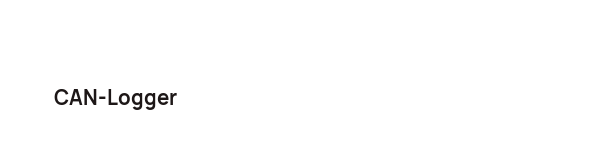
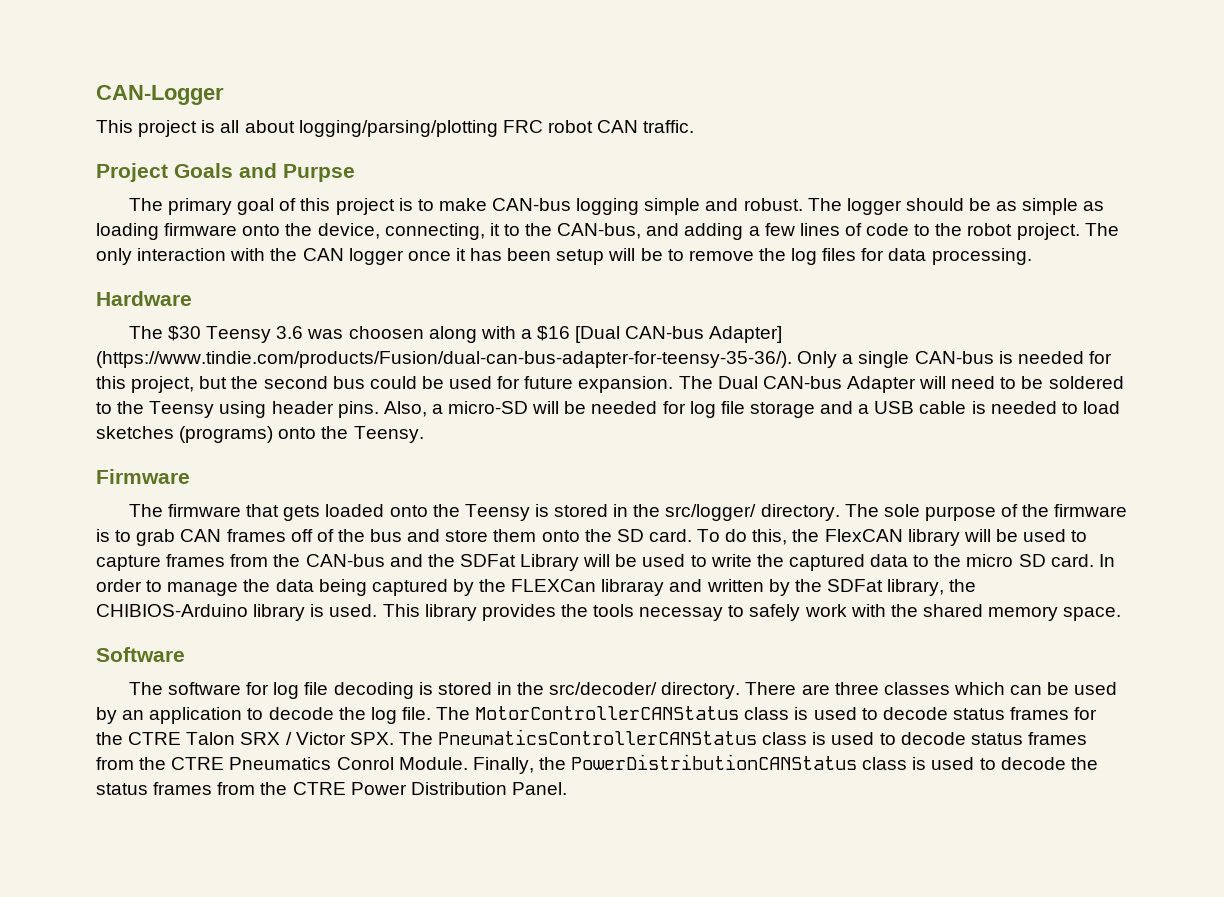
(177, 99) none -> [96,120,695,137] [96,163,355,182] [128,198,1105,215] [96,223,1119,240] [96,248,1032,265] [96,291,192,306] [128,326,783,343] [96,351,1112,368] [96,376,1124,393] [96,401,1120,418] [96,426,424,443] [96,469,190,484] [128,504,1128,521] [96,529,1088,546] [96,554,1115,571] [96,579,977,596] [96,604,1122,621] [96,647,185,662] [128,682,1118,699] [96,706,1098,724] [96,729,1087,745] [96,754,1098,774] [96,782,567,795] // This project is all about logging/parsing/plotting FRC robot CAN traffic. // Project Goals and Purpse // The primary goal of this project is to make CAN-bus logging simple and robust. The logger should be as simple as loading firmware onto the device, connecting, it to the CAN-bus, and adding a few lines of code to the robot project. The only interaction with the CAN logger once it has been setup will be to remove the log files for data processing. // Hardware // The $30 Teensy 3.6 was choosen along with a $16 [Dual CAN-bus Adapter] (https://www.tindie.com/products/Fusion/dual-can-bus-adapter-for-teensy-35-36/). Only a single CAN-bus is needed for this project, but the second bus could be used for future expansion. The Dual CAN-bus Adapter will need to be soldered to the Teensy using header pins. Also, a micro-SD will be needed for log file storage and a USB cable is needed to load sketches (programs) onto the Teensy. // Firmware // The firmware that gets loaded onto the Teensy is stored in the src/logger/ directory. The sole purpose of the firmware is to grab CAN frames off of the bus and store them onto the SD card. To do this, the FlexCAN library will be used to capture frames from the CAN-bus and the SDFat Library will be used to write the captured data to the micro SD card. In order to manage the data being captured by the FLEXCan libraray and written by the SDFat library, the CHIBIOS-Arduino library is used. This library provides the tools necessay to safely work with the shared memory space. // Software // The software for log file decoding is stored in the src/decoder/ directory. There are three classes which can be used by an application to decode the log file. The MotorControllerCANStatus class is used to decode status frames for the CTRE Talon SRX / Victor SPX. The PneumaticsControllerCANStatus class is used to decode status frames from the CTRE Pneumatics Conrol Module. Finally, the PowerDistributionCANStatus class is used to decode the status frames from the CTRE Power Distribution Panel.

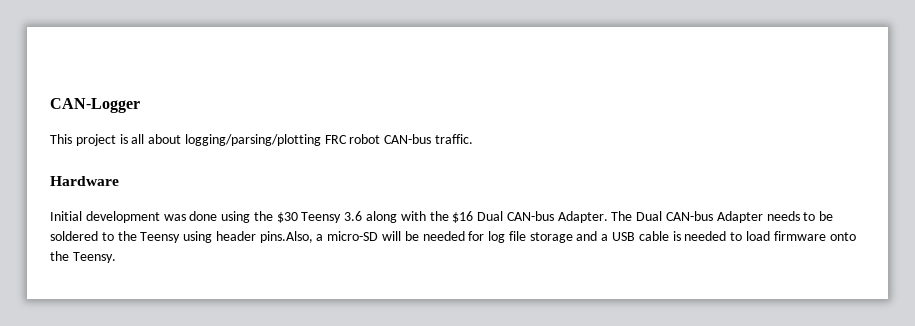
[597,120,639,133] CAN -> [384,134,432,144] CAN-bus
[96,163,355,182] [128,198,1105,215] [96,223,1119,240] [96,248,1032,265] [96,291,192,306] [128,326,783,343] [96,351,1112,368] [96,376,674,393] Project Goals and Purpse // The primary goal of this project is to make CAN-bus logging simple and robust. The logger should be as simple as loading firmware onto the device, connecting, it to the CAN-bus, and adding a few lines of code to the robot project. The only interaction with the CAN logger once it has been setup will be to remove the log files for data processing. // Hardware // The $30 Teensy 3.6 was choosen along with a $16 [Dual CAN-bus Adapter] (https://www.tindie.com/products/Fusion/dual-can-bus-adapter-for-teensy-35-36/). Only a single CAN-bus is needed for this project, but the second bus could be used for future expansion. -> [50,176,119,186] [50,211,608,223] Hardware // Initial development was done using the $30 Teensy 3.6 along with the $16 Dual CAN-bus Adapter.
[919,376,996,389] will need -> [766,211,800,221] needs
[337,401,427,418] pins. Also, -> [259,231,313,243] pins.Also,
[96,426,274,443] sketches (programs) -> [773,231,826,241] firmware
[96,469,190,484] [128,504,1128,521] [96,529,1088,546] [96,554,1115,571] [96,579,977,596] [96,604,1122,621] [96,647,185,662] [128,682,1118,699] [96,706,1098,724] [96,729,1087,745] [96,754,1098,774] [96,782,567,795] // Firmware // The firmware that gets loaded onto the Teensy is stored in the src/logger/ directory. The sole purpose of the firmware is to grab CAN frames off of the bus and store them onto the SD card. To do this, the FlexCAN library will be used to capture frames from the CAN-bus and the SDFat Library will be used to write the captured data to the micro SD card. In order to manage the data being captured by the FLEXCan libraray and written by the SDFat library, the CHIBIOS-Arduino library is used. This library provides the tools necessay to safely work with the shared memory space. // Software // The software for log file decoding is stored in the src/decoder/ directory. There are three classes which can be used by an application to decode the log file. The MotorControllerCANStatus class is used to decode status frames for the CTRE Talon SRX / Victor SPX. The PneumaticsControllerCANStatus class is used to decode status frames from the CTRE Pneumatics Conrol Module. Finally, the PowerDistributionCANStatus class is used to decode the status frames from the CTRE Power Distribution Panel. -> (116, 257) none

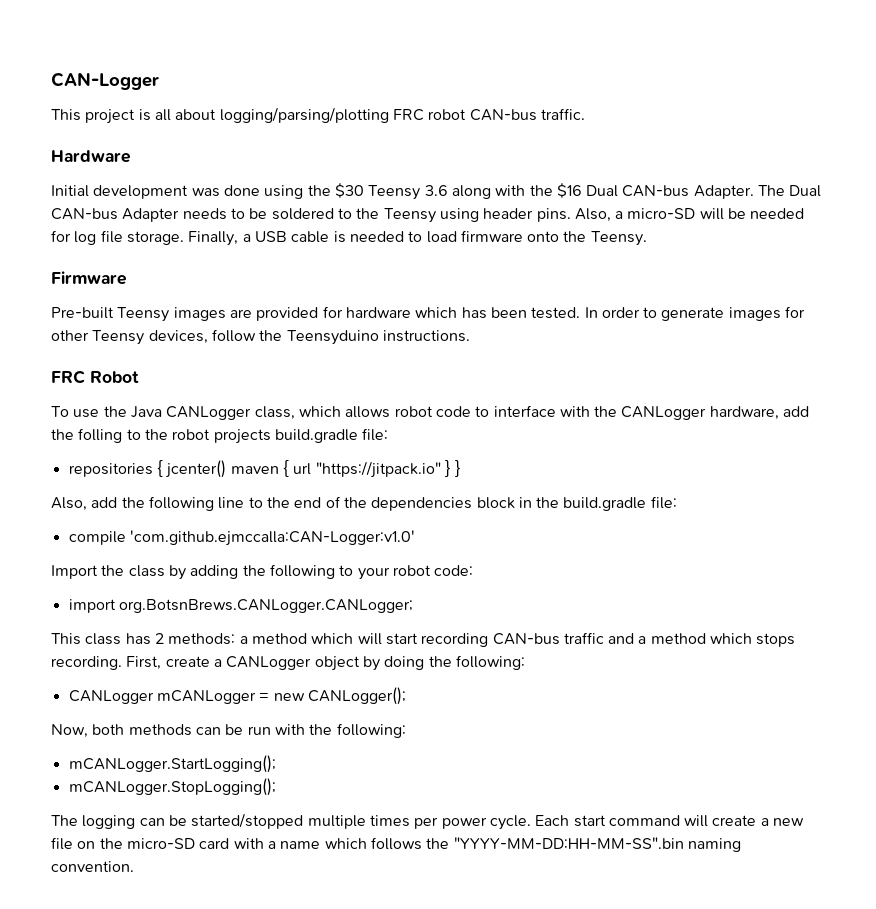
[259,231,313,243] pins.Also, -> [536,208,611,222] pins. Also,
[529,231,598,243] storage and -> [126,231,239,246] storage. Finally,
(116, 257) none -> [51,271,127,285] [51,306,806,322] [51,329,470,345] [51,370,139,384] [51,405,810,420] [51,428,389,444] [68,460,462,478] [51,496,677,511] [68,530,415,546] [51,564,474,580] [68,599,413,613] [51,632,796,647] [51,655,525,671] [68,687,406,705] [51,723,406,738] [68,755,276,773] [68,778,276,796] [51,813,805,830] [51,837,741,852] [51,861,134,872] // Firmware // Pre-built Teensy images are provided for hardware which has been tested. In order to generate images for other Teensy devices, follow the Teensyduino instructions. // FRC Robot // To use the Java CANLogger class, which allows robot code to interface with the CANLogger hardware, add the folling to the robot projects build.gradle file: // repositories { jcenter() maven { url "https://jitpack.io" } } // Also, add the following line to the end of the dependencies block in the build.gradle file: // compile 'com.github.ejmccalla:CAN-Logger:v1.0' // Import the class by adding the following to your robot code: // import org.BotsnBrews.CANLogger.CANLogger; // This class has 2 methods: a method which will start recording CAN-bus traffic and a method which stops recording. First, create a CANLogger object by doing the following: // CANLogger mCANLogger = new CANLogger(); // Now, both methods can be run with the following: // mCANLogger.StartLogging(); // mCANLogger.StopLogging(); // The logging can be started/stopped multiple times per power cycle. Each start command will create a new file on the micro-SD card with a name which follows the "YYYY-MM-DD:HH-MM-SS".bin naming convention.

